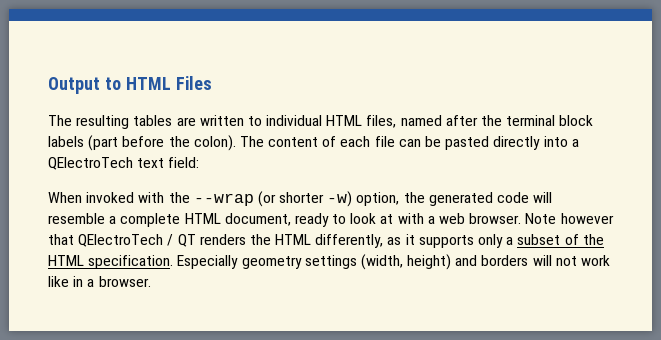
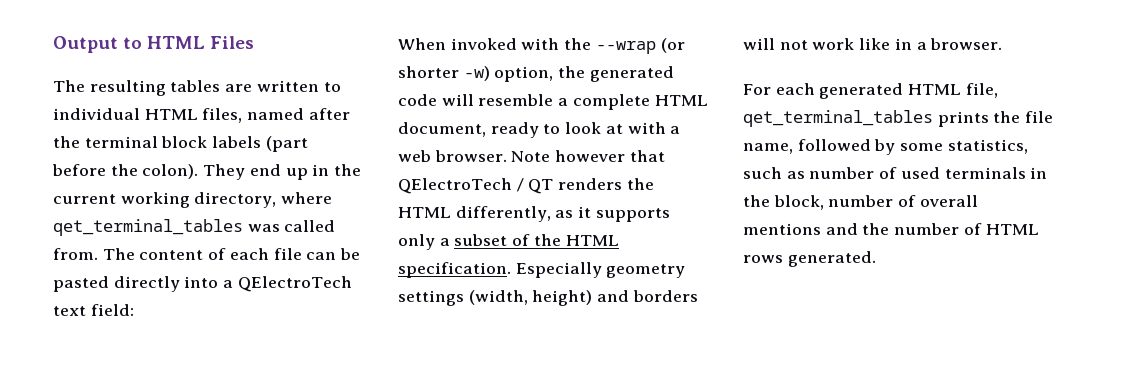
(236, 143) none -> [203,164,362,180] [53,192,333,208] [53,219,336,236] [53,248,98,260] They end up in the current working directory, where qet_terminal_tables was called from.
(151, 281) none -> [743,83,998,99] [743,110,1054,127] [743,139,1028,155] [743,167,1048,179] [743,195,978,210] [743,223,1039,235] [743,251,876,267] // For each generated HTML file, qet_terminal_tables prints the file name, followed by some statistics, such as number of used terminals in the block, number of overall mentions and the number of HTML rows generated.

